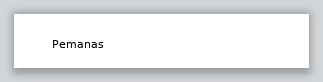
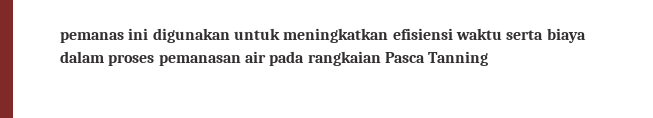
[52,40,104,48] Pemanas -> [60,28,586,43] [60,51,489,66] pemanas ini digunakan untuk meningkatkan efisiensi waktu serta biaya dalam proses pemanasan air pada rangkaian Pasca Tanning

